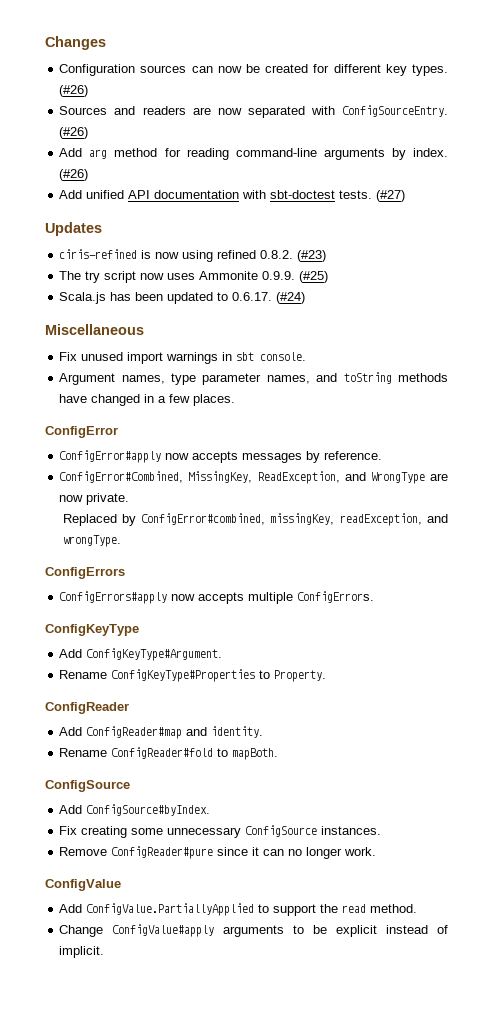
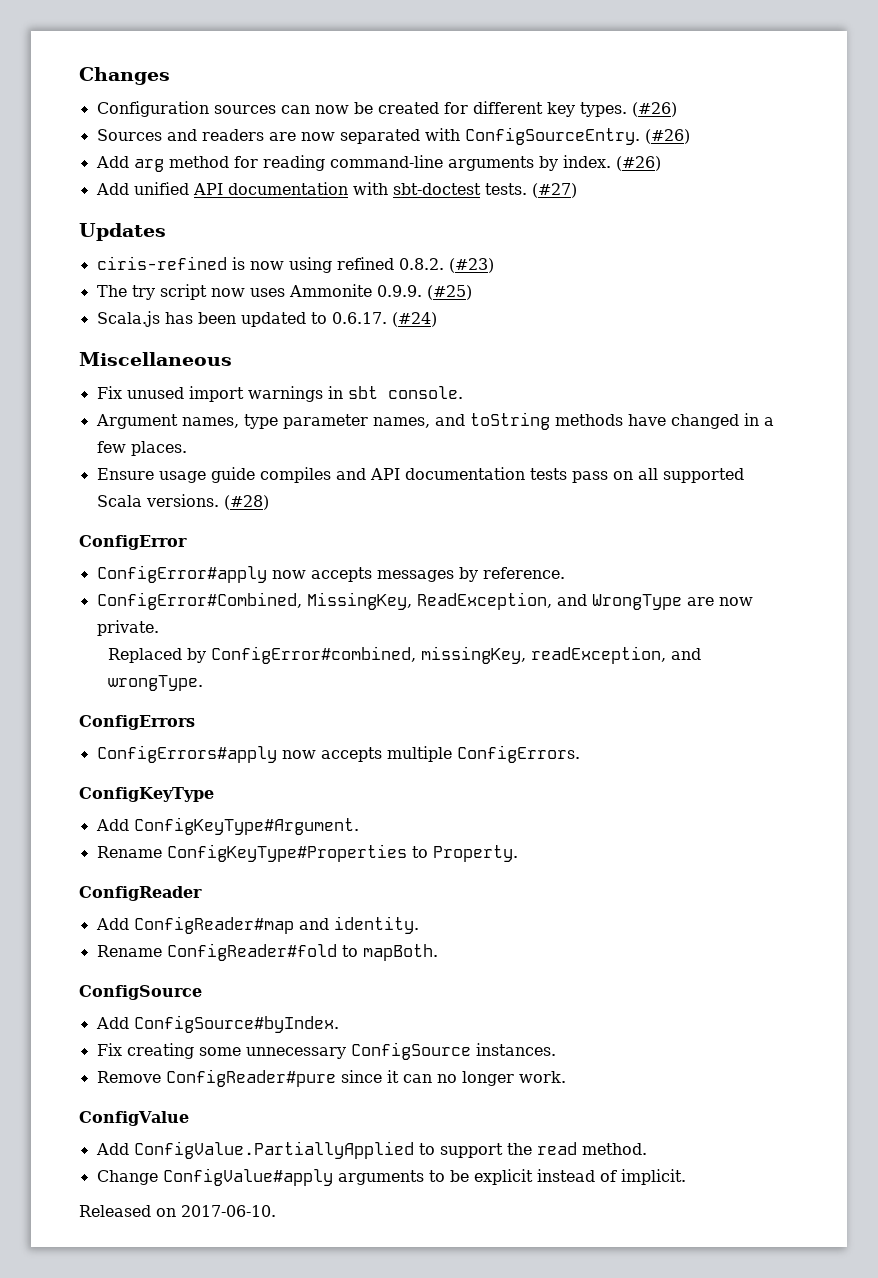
(236, 400) none -> [96,467,744,483] [96,494,269,510] // Ensure usage guide compiles and API documentation tests pass on all supported Scala versions. (#28)
(105, 952) none -> [79,1205,276,1217] // Released on 2017-06-10.

